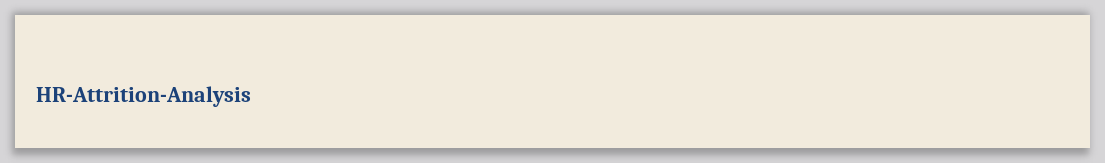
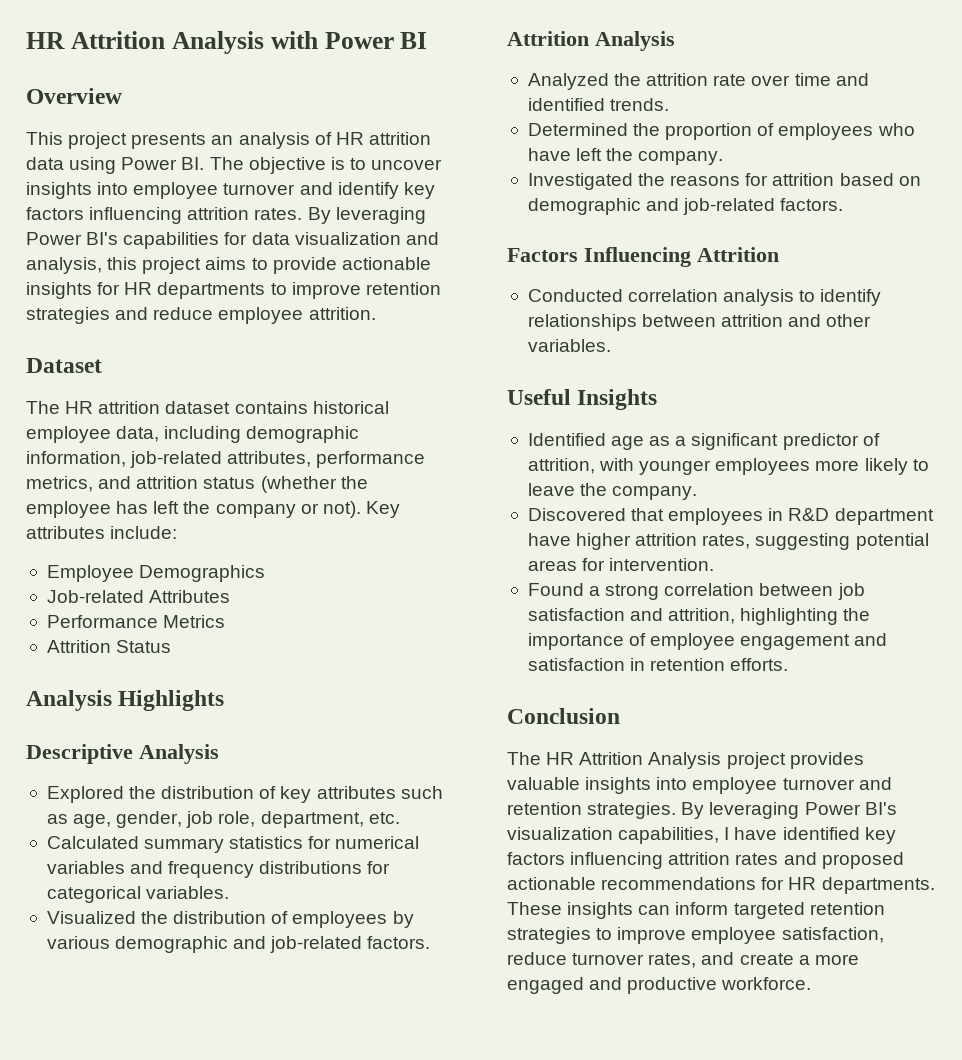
[36,86,251,107] HR-Attrition-Analysis -> [26,31,428,54] [26,88,122,104] [26,132,431,149] [26,157,443,174] [26,182,435,199] [26,207,426,224] [26,232,439,249] [26,257,431,274] [26,282,441,299] [26,307,376,324] [26,358,102,373] [26,401,389,414] [26,426,360,443] [26,451,426,468] [26,476,368,493] [26,501,400,518] [26,526,178,539] [46,565,266,582] [46,590,231,603] [46,615,226,628] [46,640,172,653] [26,690,225,711] [26,744,219,764] [46,786,443,803] [46,811,400,828] [46,836,420,853] [46,861,391,878] [46,886,230,903] [46,911,414,928] [46,936,431,953] [507,31,675,51] [527,73,869,90] [527,98,670,111] [527,123,915,140] [527,148,724,165] [527,173,921,190] [527,198,844,215] [507,247,779,267] [527,289,882,306] [527,314,872,331] [527,339,611,352] [507,389,658,410] [527,433,880,450] [527,458,929,475] [527,483,698,500] [527,508,934,525] [527,533,929,550] [527,558,715,571] [527,583,865,600] [527,608,871,625] [527,633,888,650] [527,658,789,671] [507,708,620,724] [507,752,864,769] [507,777,892,794] [507,802,897,819] [507,827,896,844] [507,852,904,869] [507,877,935,894] [507,902,885,919] [507,927,884,944] [507,952,859,968] [507,977,812,994] HR Attrition Analysis with Power BI // Overview // This project presents an analysis of HR attrition data using Power BI. The objective is to uncover insights into employee turnover and identify key factors influencing attrition rates. By leveraging Power BI's capabilities for data visualization and analysis, this project aims to provide actionable insights for HR departments to improve retention strategies and reduce employee attrition. // Dataset // The HR attrition dataset contains historical employee data, including demographic information, job-related attributes, performance metrics, and attrition status (whether the employee has left the company or not). Key attributes include: // Employee Demographics // Job-related Attributes // Performance Metrics // Attrition Status // Analysis Highlights // Descriptive Analysis // Explored the distribution of key attributes such as age, gender, job role, department, etc. // Calculated summary statistics for numerical variables and frequency distributions for categorical variables. // Visualized the distribution of employees by various demographic and job-related factors. // Attrition Analysis // Analyzed the attrition rate over time and identified trends. // Determined the proportion of employees who have left the company. // Investigated the reasons for attrition based on demographic and job-related factors. // Factors Influencing Attrition // Conducted correlation analysis to identify relationships between attrition and other variables. // Useful Insights // Identified age as a significant predictor of attrition, with younger employees more likely to leave the company. // Discovered that employees in R&D department have higher attrition rates, suggesting potential areas for intervention. // Found a strong correlation between job satisfaction and attrition, highlighting the importance of employee engagement and satisfaction in retention efforts. // Conclusion // The HR Attrition Analysis project provides valuable insights into employee turnover and retention strategies. By leveraging Power BI's visualization capabilities, I have identified key factors influencing attrition rates and proposed actionable recommendations for HR departments. These insights can inform targeted retention strategies to improve employee satisfaction, reduce turnover rates, and create a more engaged and productive workforce.

